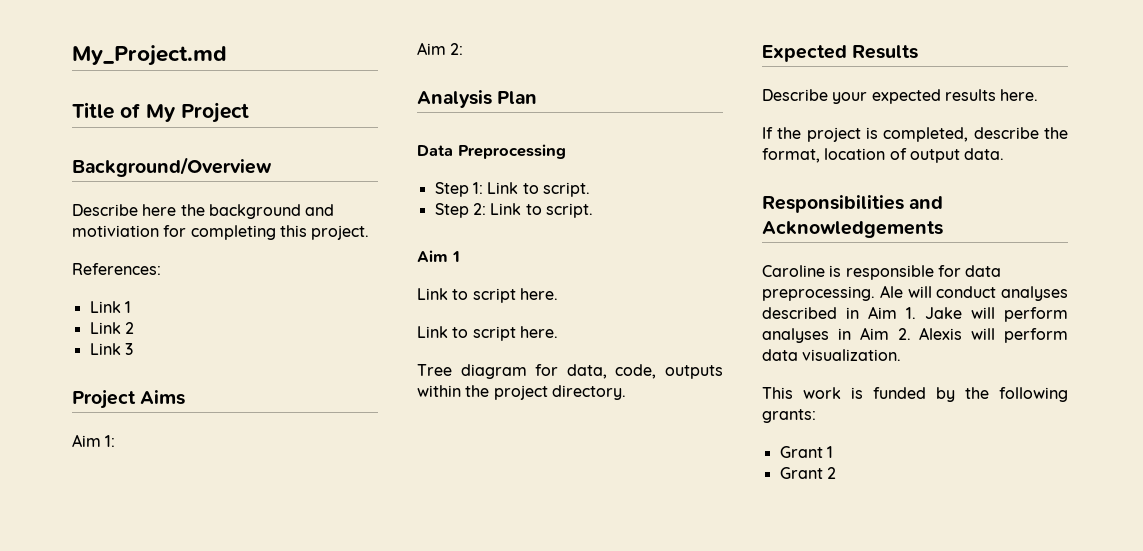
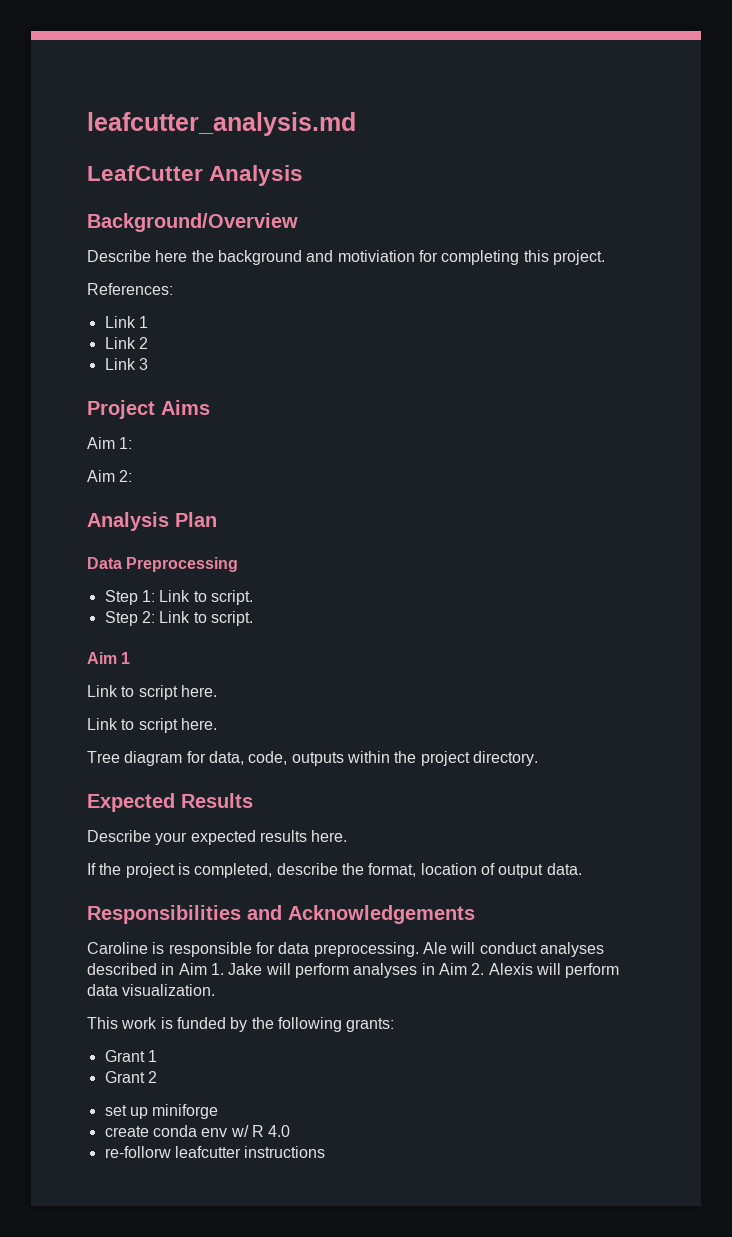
[72,45,227,66] [72,102,249,123] My_Project.md // Title of My Project -> [87,112,356,136] [87,165,304,186] leafcutter_analysis.md // LeafCutter Analysis
(836, 473) none -> [104,1104,219,1119] [104,1125,291,1137] [104,1146,326,1158] // set up miniforge // create conda env w/ R 4.0 // re-follorw leafcutter instructions

